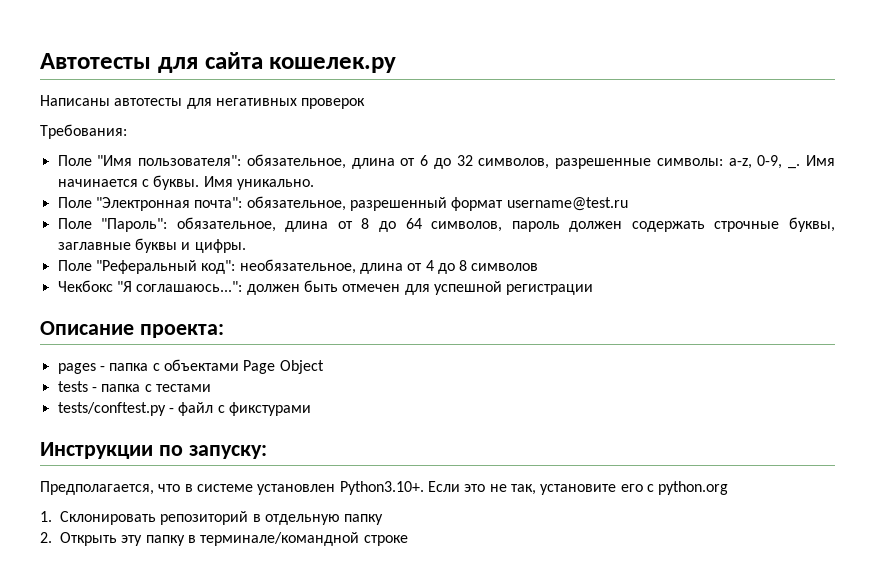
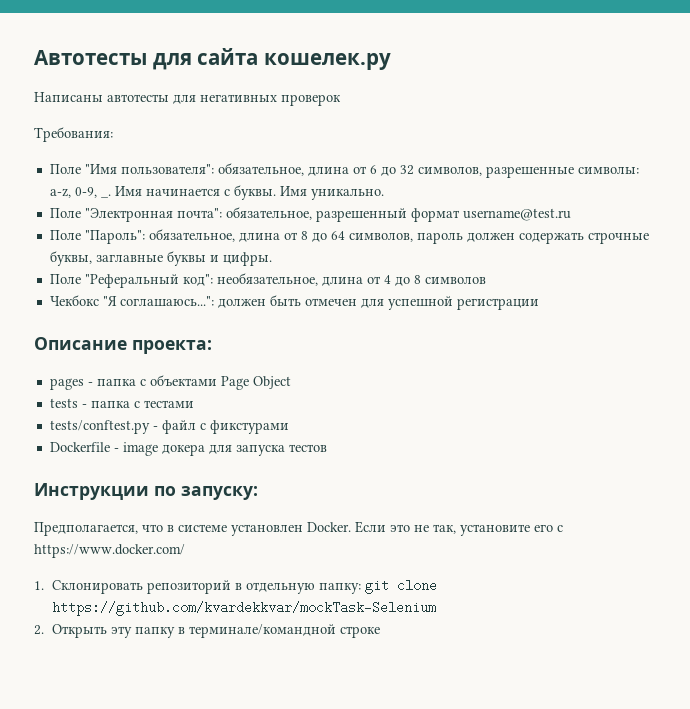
(311, 409) none -> [49,442,327,456] // Dockerfile - image докера для запуска тестов
[339,481,424,495] Python3.10+. -> [307,522,351,532] Docker.
[658,481,729,495] python.org -> [34,544,185,558] https://www.docker.com/
[344,514,384,525] папку -> [318,579,437,594] [51,601,436,616] папку: git clone https://github.com/kvardekkvar/mockTask-Selenium

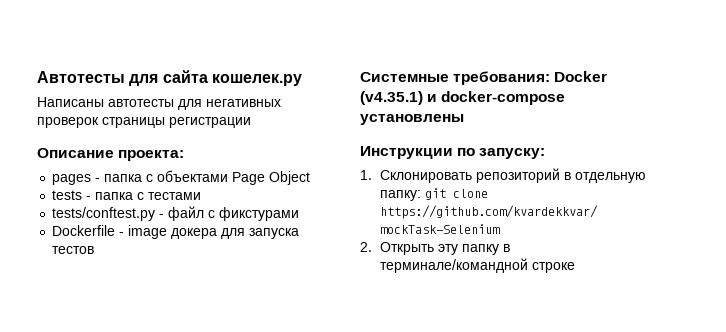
[34,127,113,142] [49,163,639,178] [49,185,384,200] [49,207,571,222] [49,229,649,244] [49,251,272,266] [49,273,486,288] [49,295,453,310] // Требования: // Поле "Имя пользователя": обязательное, длина от 6 до 32 символов, разрешенные символы: a-z, 0-9, _. Имя начинается с буквы. Имя уникально. // Поле "Электронная почта": обязательное, разрешенный формат username@test.ru // Поле "Пароль": обязательное, длина от 8 до 64 символов, пароль должен содержать строчные буквы, заглавные буквы и цифры. // Поле "Реферальный код": необязательное, длина от 4 до 8 символов // Чекбокс "Я соглашаюсь...": должен быть отмечен для успешной -> [102,117,165,128] страницы
[34,483,258,500] [34,521,563,536] [34,544,185,558] Инструкции по запуску: // Предполагается, что в системе установлен Docker. Если это не так, установите его с https://www.docker.com/ -> [360,71,608,85] [360,91,566,105] [360,114,464,125] [360,146,546,159] Системные требования: Docker (v4.35.1) и docker-compose установлены // Инструкции по запуску:

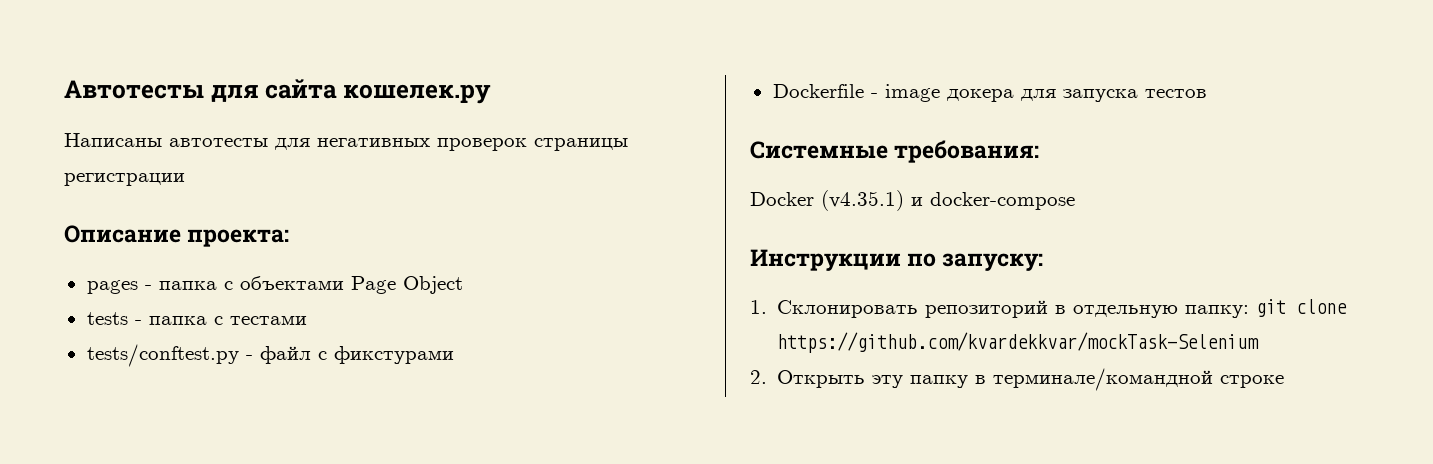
(551, 78) none -> (1040, 151) //
[360,114,464,125] установлены -> (1075, 201) none

